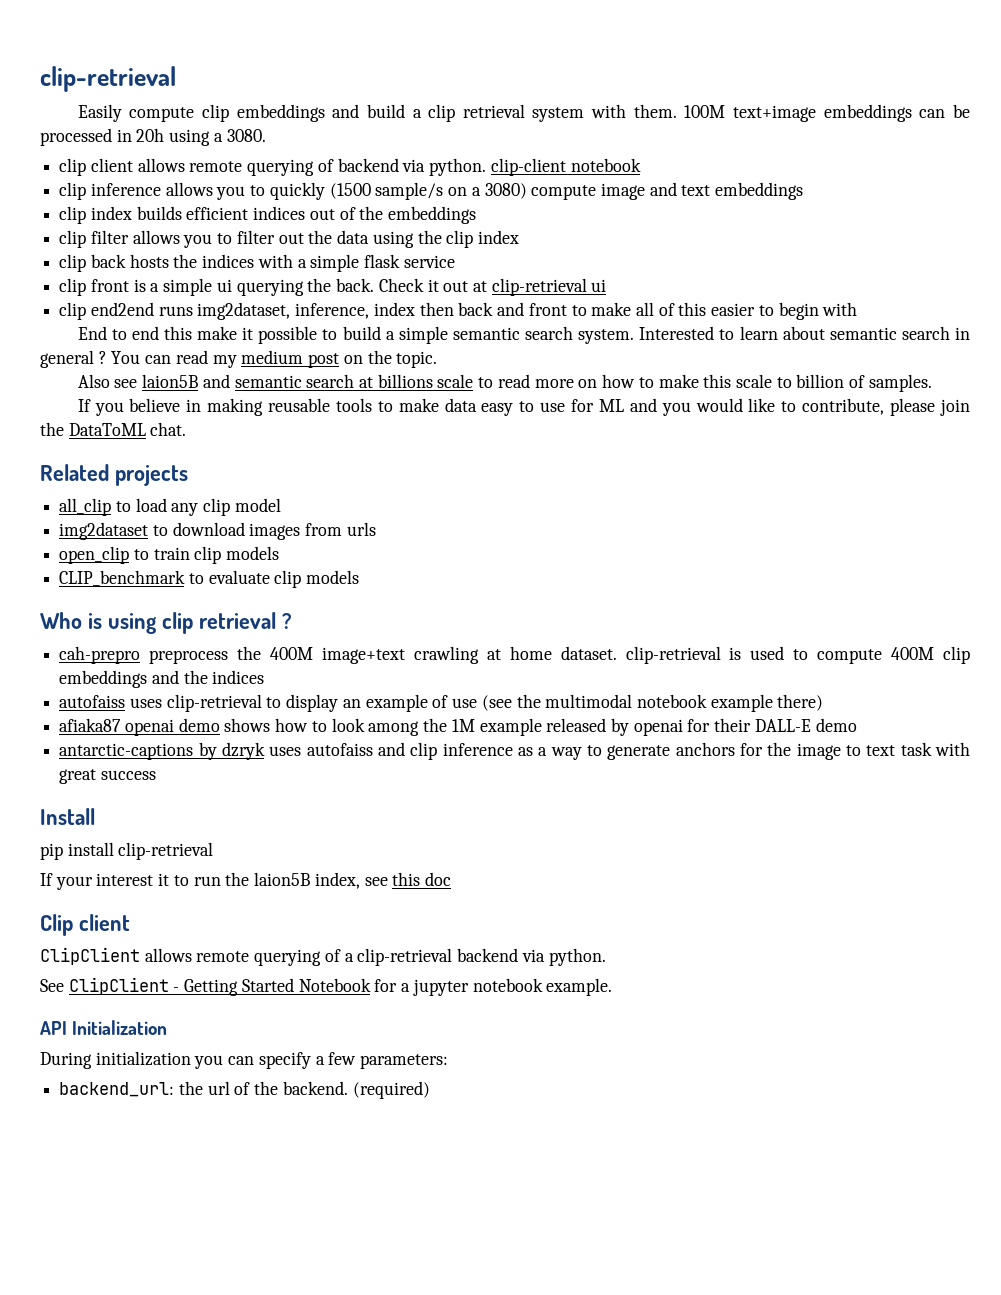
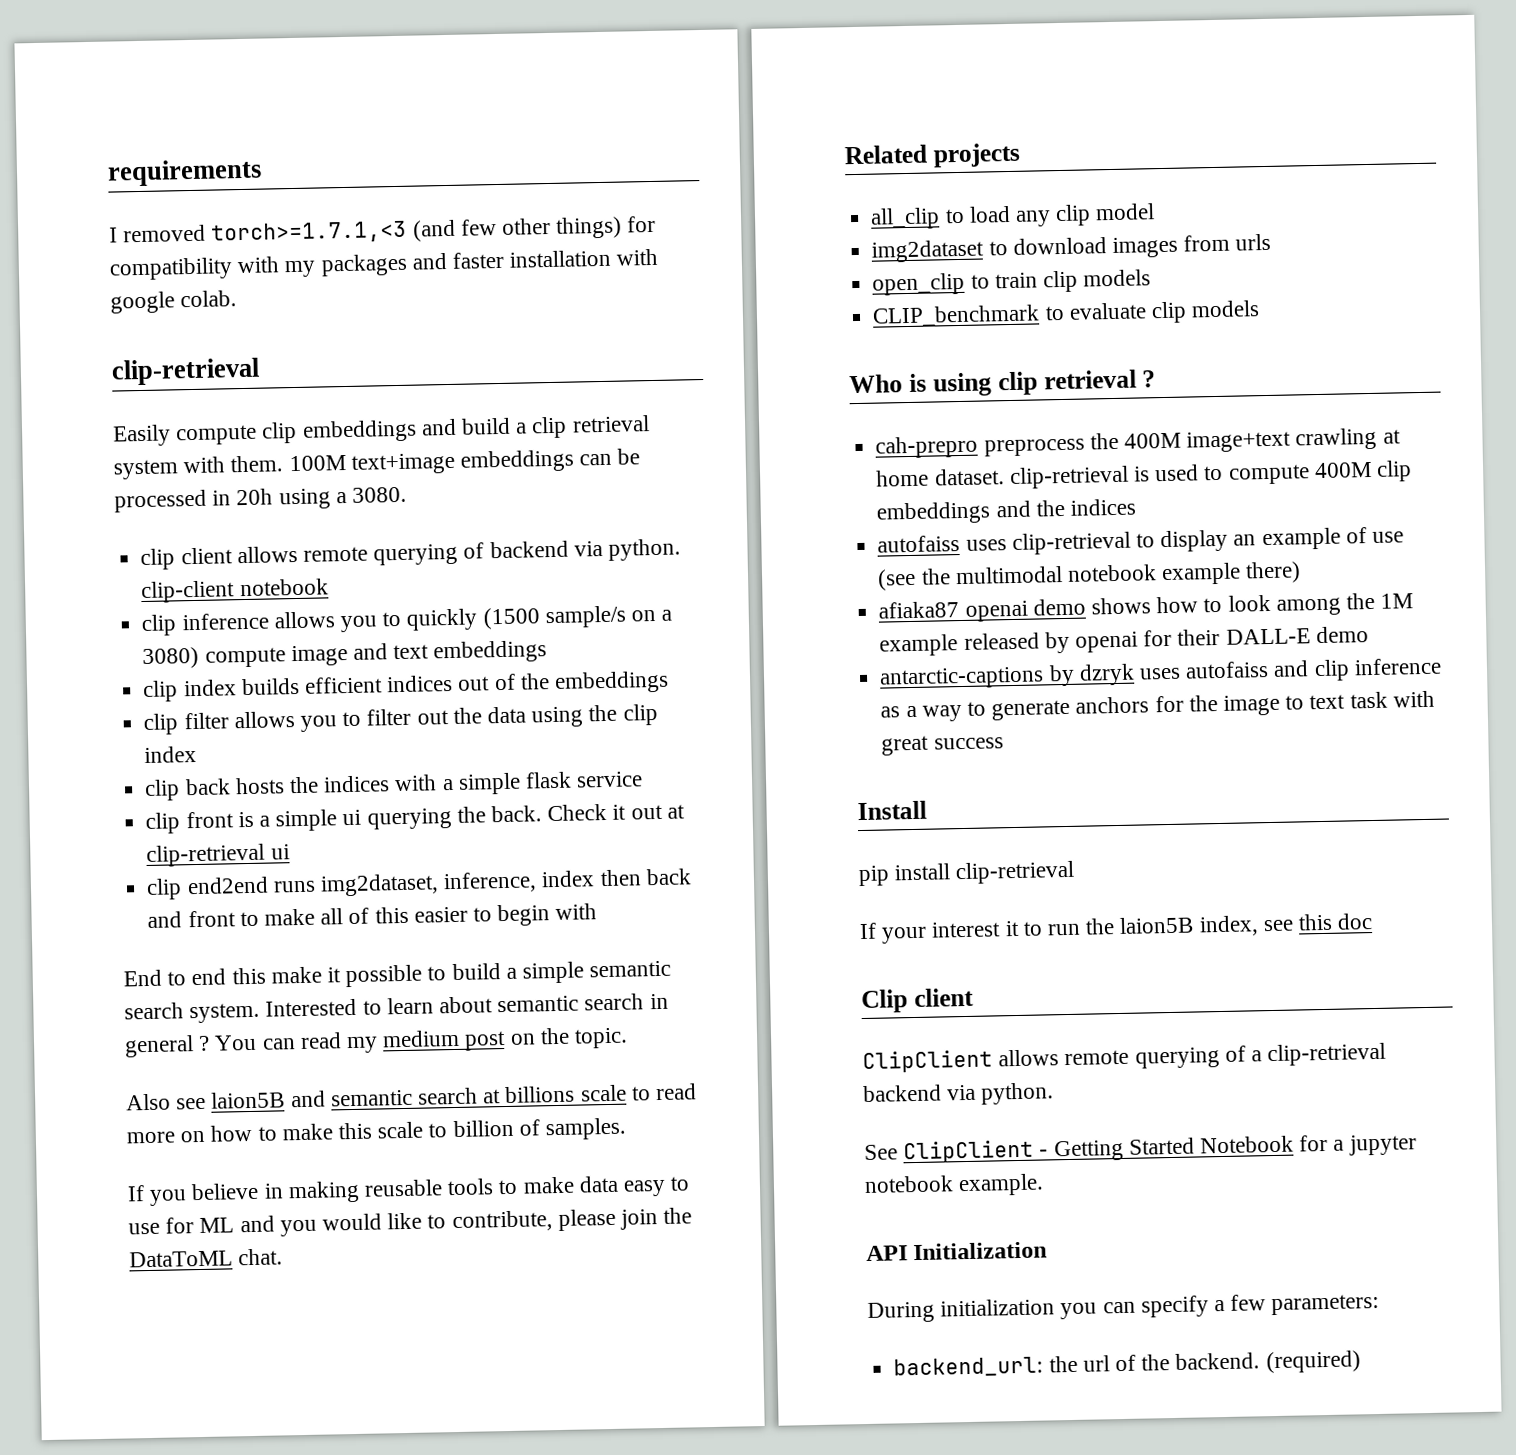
(40, 79) none -> [107,158,262,187] [109,215,657,245] [109,248,659,281] [110,290,238,314] requirements // I removed torch>=1.7.1,<3 (and few other things) for compatibility with my packages and faster installation with google colab. //

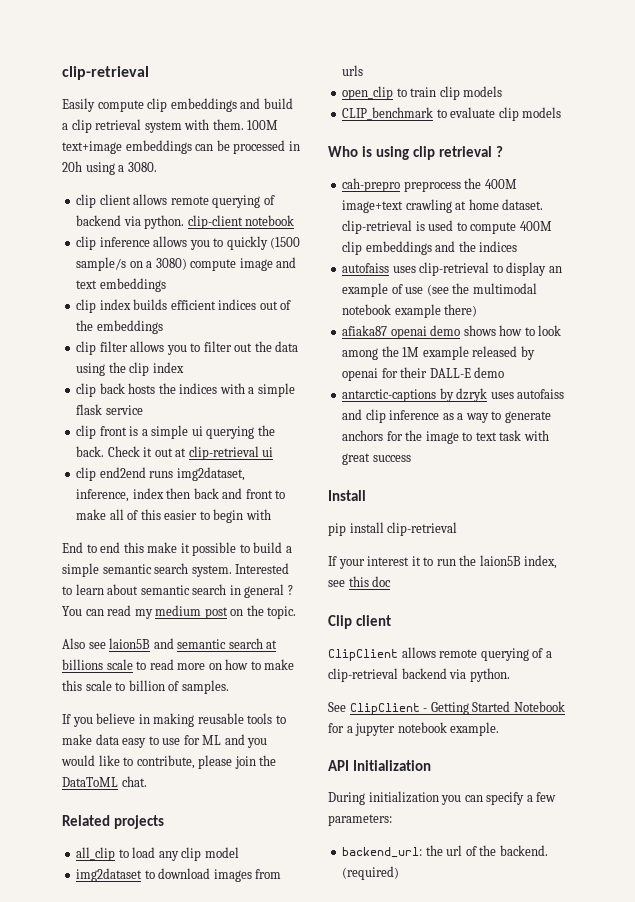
[107,158,262,187] [109,215,657,245] [109,248,659,281] [110,290,238,314] requirements // I removed torch>=1.7.1,<3 (and few other things) for compatibility with my packages and faster installation with google colab. // -> (62, 73) none

